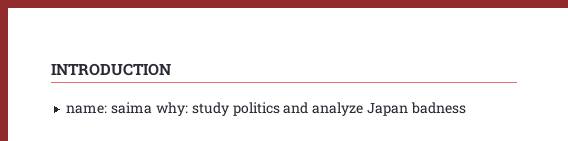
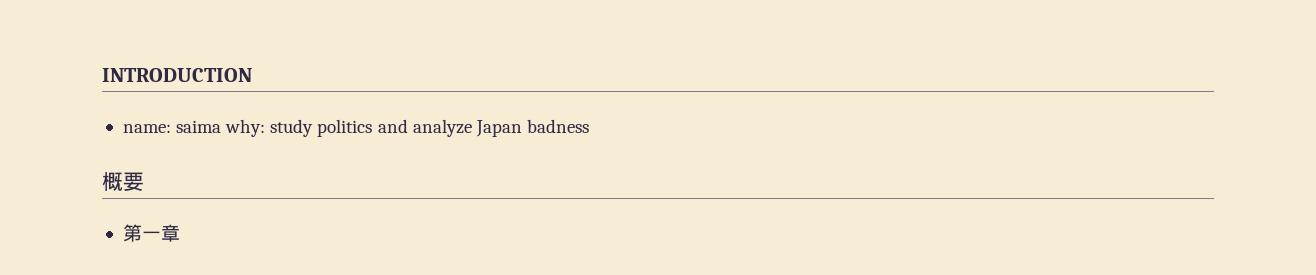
(466, 108) none -> [102,172,144,191] [122,224,180,242] // 概要 // 第一章

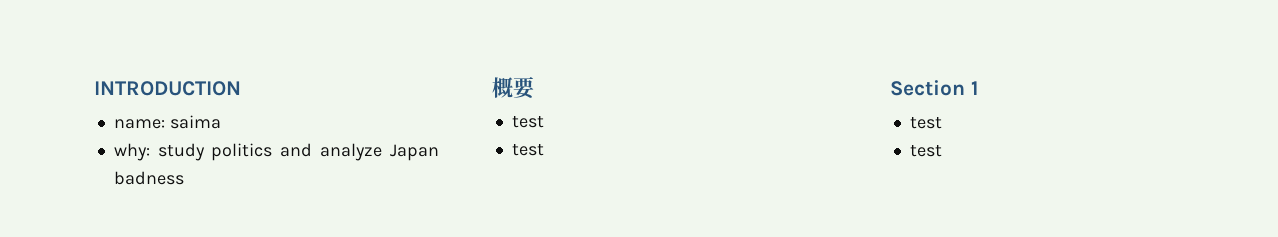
(222, 126) none -> (221, 122) //
[122,224,180,242] 第一章 -> [511,116,544,128] [511,144,544,156] [890,80,978,96] [909,117,942,129] [909,145,942,157] test // test // Section 1 // test // test

